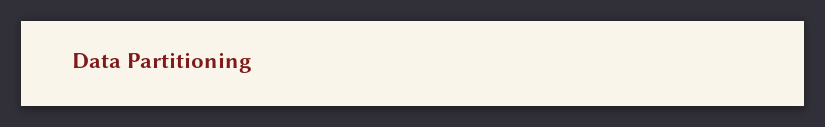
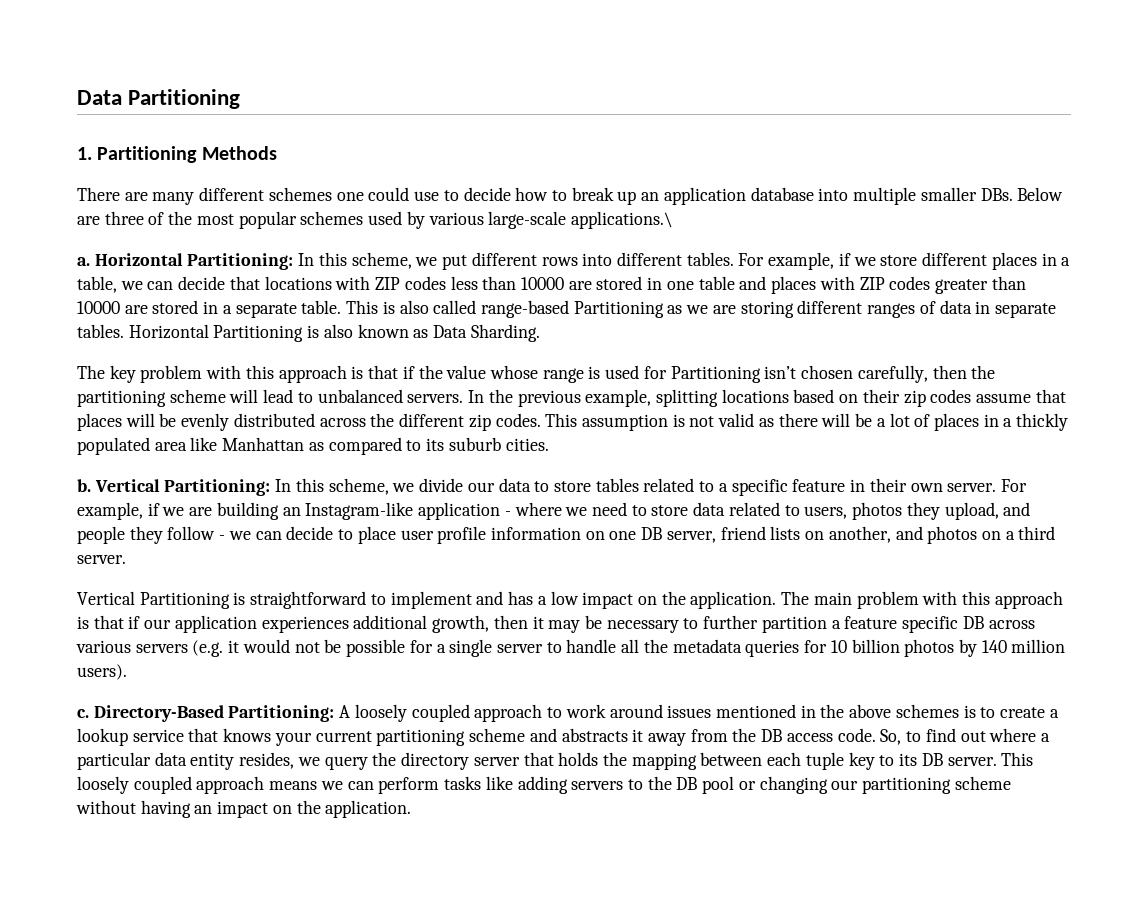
(253, 62) none -> [77,146,277,163] [77,187,1064,205] [77,211,673,229] [77,252,1071,270] [77,276,1026,294] [77,300,1056,318] [77,324,540,342] [77,365,996,383] [77,389,1066,407] [77,413,1069,431] [77,437,549,455] [77,478,1027,496] [77,502,1031,520] [77,526,1056,544] [77,555,126,564] [77,591,1063,609] [77,615,1035,633] [76,639,1066,657] [77,664,127,680] [77,704,1059,722] [77,728,1050,746] [77,752,1034,770] [77,776,1011,794] [76,800,412,818] // 1. Partitioning Methods // There are many different schemes one could use to decide how to break up an application database into multiple smaller DBs. Below are three of the most popular schemes used by various large-scale applications.\ // a. Horizontal Partitioning: In this scheme, we put different rows into different tables. For example, if we store different places in a table, we can decide that locations with ZIP codes less than 10000 are stored in one table and places with ZIP codes greater than 10000 are stored in a separate table. This is also called range-based Partitioning as we are storing different ranges of data in separate tables. Horizontal Partitioning is also known as Data Sharding. // The key problem with this approach is that if the value whose range is used for Partitioning isn’t chosen carefully, then the partitioning scheme will lead to unbalanced servers. In the previous example, splitting locations based on their zip codes assume that places will be evenly distributed across the different zip codes. This assumption is not valid as there will be a lot of places in a thickly populated area like Manhattan as compared to its suburb cities. // b. Vertical Partitioning: In this scheme, we divide our data to store tables related to a specific feature in their own server. For example, if we are building an Instagram-like application - where we need to store data related to users, photos they upload, and people they follow - we can decide to place user profile information on one DB server, friend lists on another, and photos on a third server. // Vertical Partitioning is straightforward to implement and has a low impact on the application. The main problem with this approach is that if our application experiences additional growth, then it may be necessary to further partition a feature specific DB across various servers (e.g. it would not be possible for a single server to handle all the metadata queries for 10 billion photos by 140 million users). // c. Directory-Based Partitioning: A loosely coupled approach to work around issues mentioned in the above schemes is to create a lookup service that knows your current partitioning scheme and abstracts it away from the DB access code. So, to find out where a particular data entity resides, we query the directory server that holds the mapping between each tuple key to its DB server. This loosely coupled approach means we can perform tasks like adding servers to the DB pool or changing our partitioning scheme without having an impact on the application.

